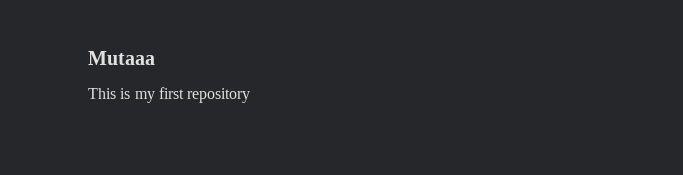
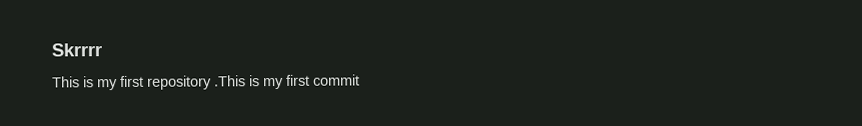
[88,51,155,65] Mutaaa -> [51,43,102,57] Skrrrr
(251, 95) none -> [214,74,360,90] .This is my first commit

